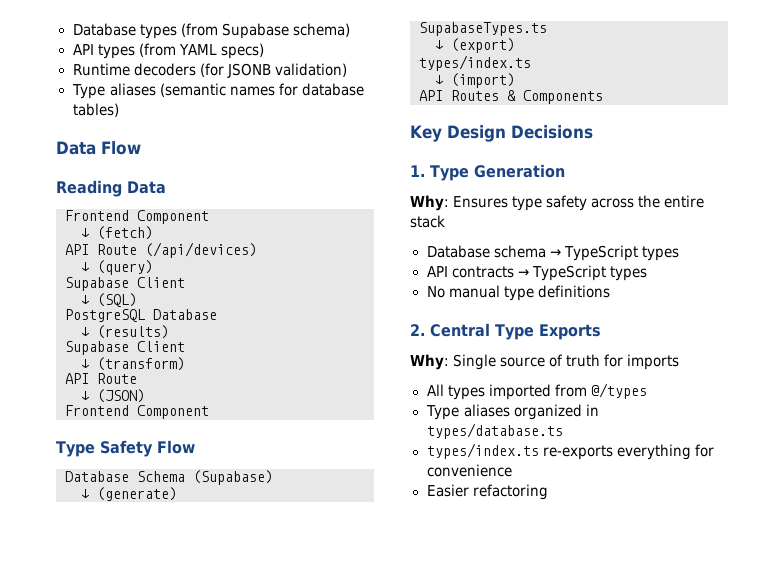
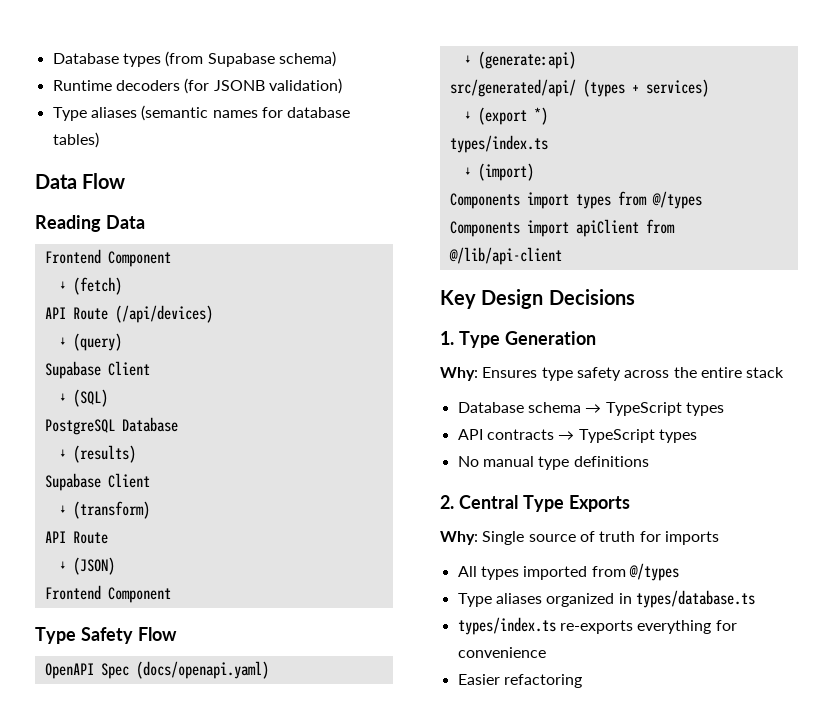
[72,43,264,59] // API types (from YAML specs) -> (336, 59) none
[65,470,273,485] [81,487,177,501] [419,22,547,36] [435,38,515,53] Database Schema (Supabase) // ↓ (generate) // SupabaseTypes.ts // ↓ (export) -> [44,661,269,679] [463,51,576,69] [449,79,709,97] [463,107,548,125] OpenAPI Spec (docs/openapi.yaml) // ↓ (generate:api) // src/generated/api/ (types + services) // ↓ (export *)
[419,90,603,104] API Routes & Components -> [449,191,702,209] [449,219,675,237] [448,247,562,265] Components import types from @/types // Components import apiClient from @/lib/api-client

